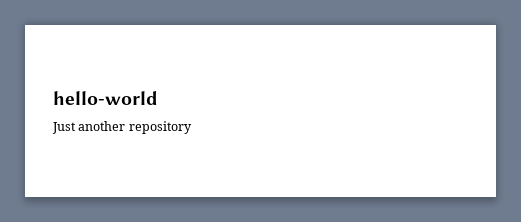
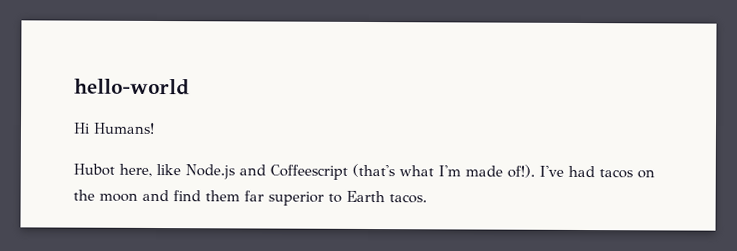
[52,121,192,134] Just another repository -> [73,122,155,134] [73,163,655,180] [73,189,427,206] Hi Humans! // Hubot here, like Node.js and Coffeescript (that's what I'm made of!). I've had tacos on the moon and find them far superior to Earth tacos.

